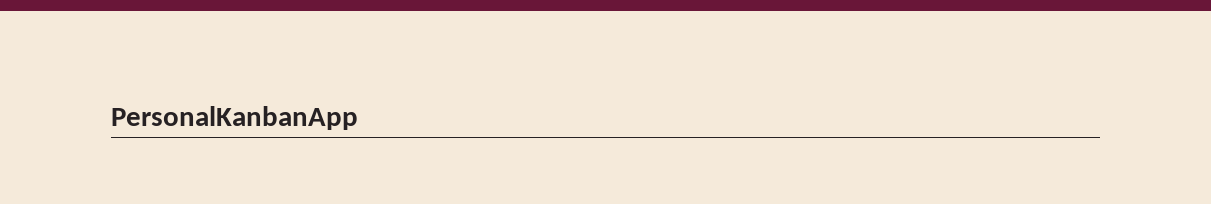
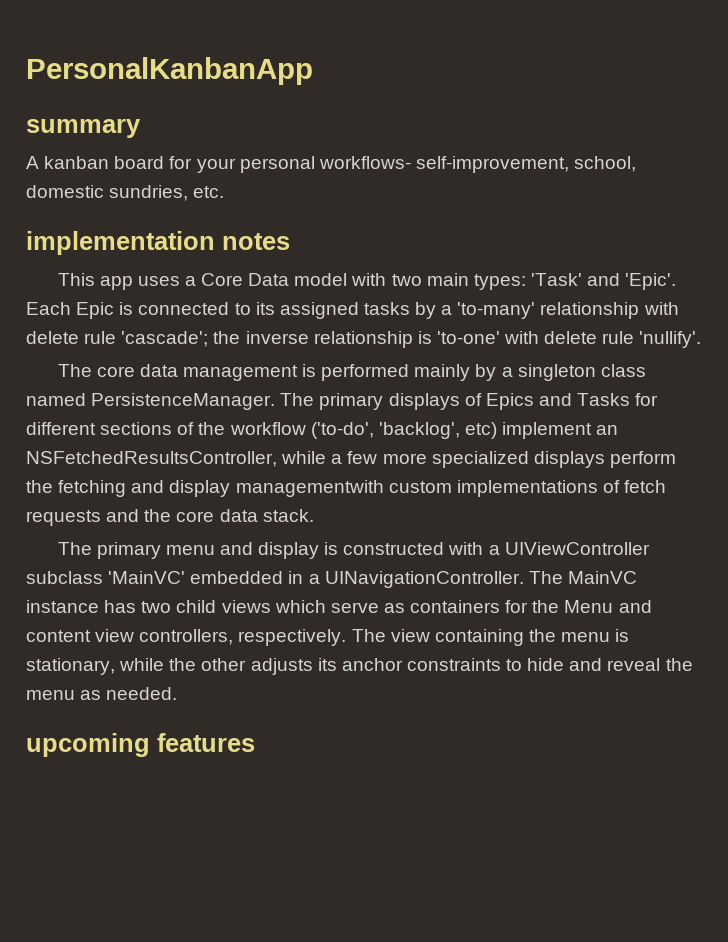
(358, 118) none -> [26,119,141,138] [26,156,637,173] [26,185,225,201] [26,231,290,255] [57,273,677,290] [26,302,679,319] [26,331,702,348] [57,364,646,381] [26,393,659,410] [26,422,619,439] [26,451,676,468] [26,480,667,497] [26,509,314,526] [57,542,650,559] [26,571,637,588] [26,600,652,613] [26,629,630,646] [26,658,693,675] [26,687,178,700] [26,733,255,757] // summary // A kanban board for your personal workflows- self-improvement, school, domestic sundries, etc. // implementation notes // This app uses a Core Data model with two main types: 'Task' and 'Epic'. Each Epic is connected to its assigned tasks by a 'to-many' relationship with delete rule 'cascade'; the inverse relationship is 'to-one' with delete rule 'nullify'. // The core data management is performed mainly by a singleton class named PersistenceManager. The primary displays of Epics and Tasks for different sections of the workflow ('to-do', 'backlog', etc) implement an NSFetchedResultsController, while a few more specialized displays perform the fetching and display managementwith custom implementations of fetch requests and the core data stack. // The primary menu and display is constructed with a UIViewController subclass 'MainVC' embedded in a UINavigationController. The MainVC instance has two child views which serve as containers for the Menu and content view controllers, respectively. The view containing the menu is stationary, while the other adjusts its anchor constraints to hide and reveal the menu as needed. // upcoming features

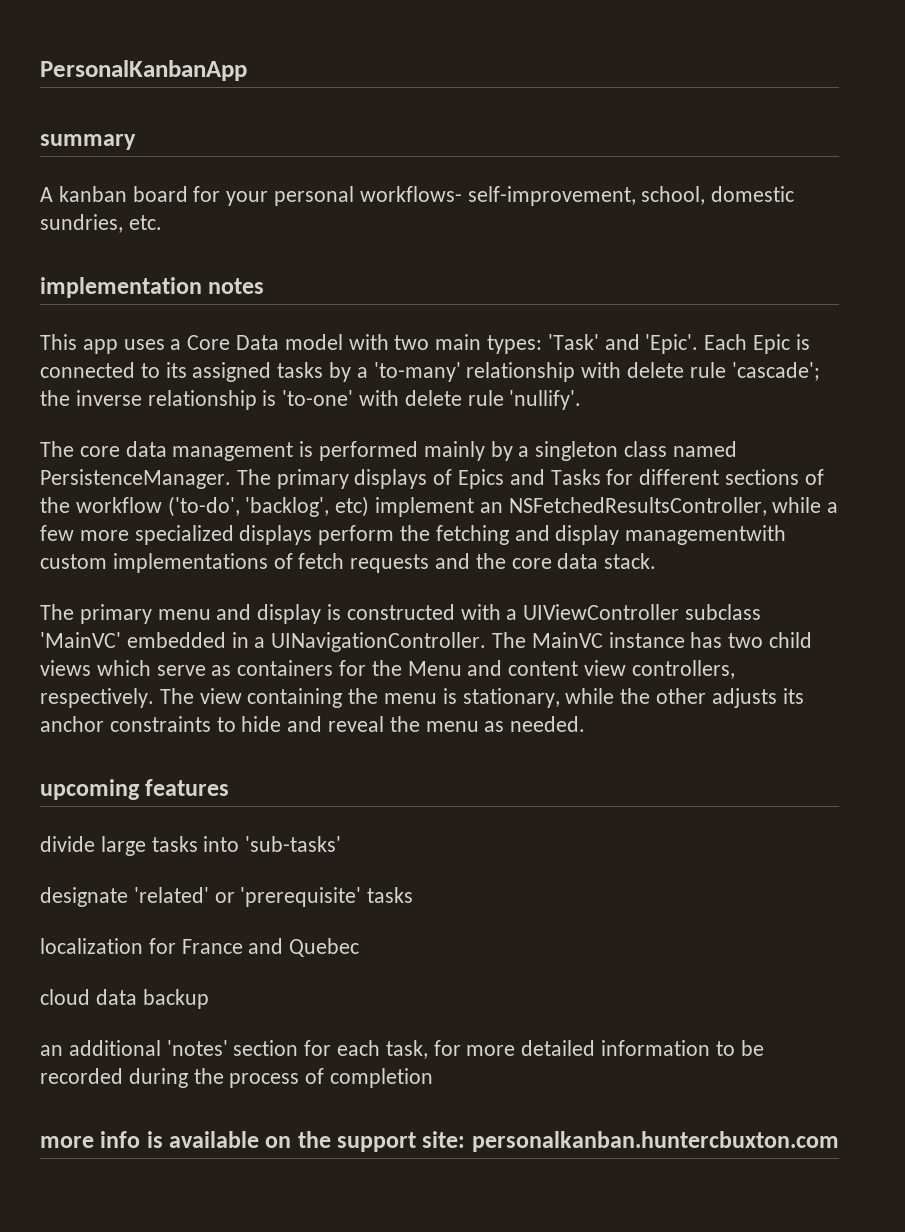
(255, 742) none -> [40,836,342,856] [40,887,414,907] [40,938,360,957] [40,989,209,1009] [40,1040,764,1059] [40,1068,434,1088] [40,1131,839,1152] // divide large tasks into 'sub-tasks' // designate 'related' or 'prerequisite' tasks // localization for France and Quebec // cloud data backup // an additional 'notes' section for each task, for more detailed information to be recorded during the process of completion // more info is available on the support site: personalkanban.huntercbuxton.com

